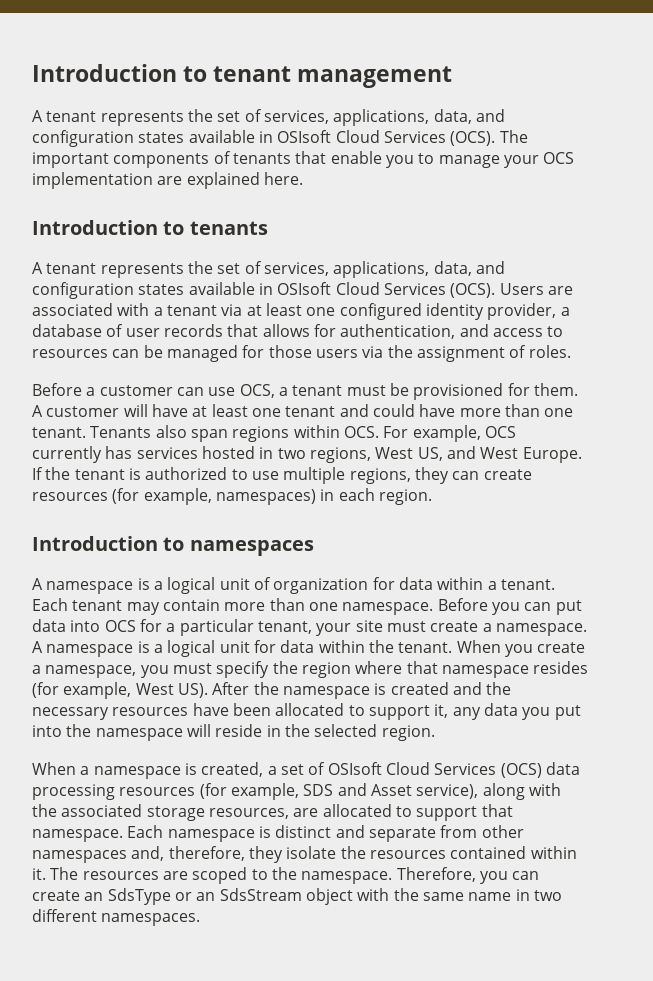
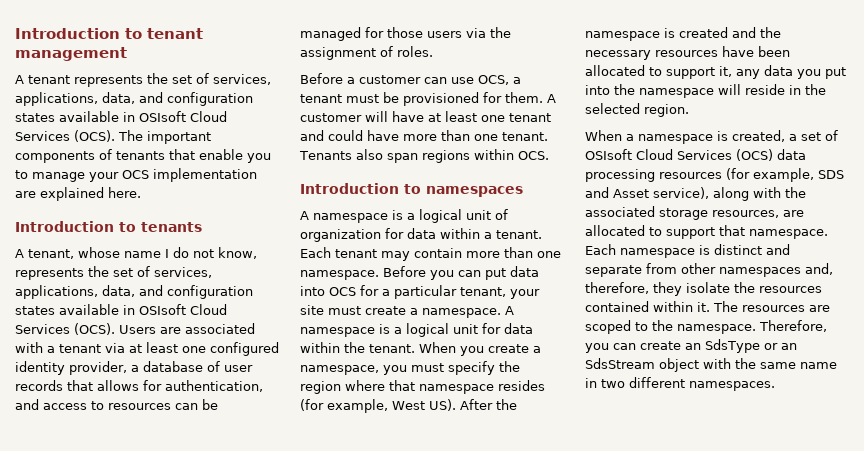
[46,263,97,274] tenant -> [28,247,257,259] tenant, whose name I do not know,
[383,425,516,442] [32,446,582,463] [32,467,532,484] [32,488,432,505] For example, OCS currently has services hosted in two regions, West US, and West Europe. If the tenant is authorized to use multiple regions, they can create resources (for example, namespaces) in each region. -> (549, 155) none

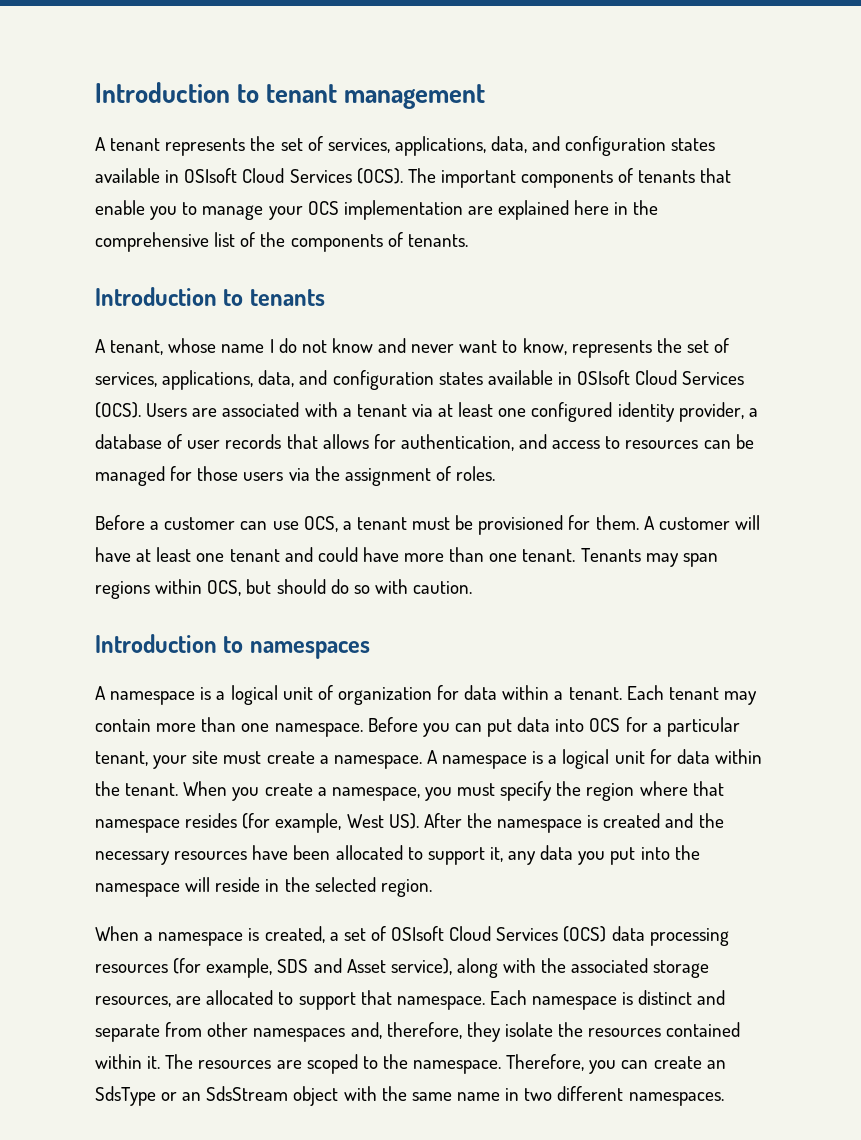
[108,187,141,198] here. -> [574,200,659,215] [95,232,468,252] here in the comprehensive list of the components of tenants.
(214, 253) none -> [331,338,518,353] know and never want to
[355,149,383,160] also -> [645,553,679,567] may
[517,151,549,160] OCS. -> [207,579,473,596] OCS, but should do so with caution.

